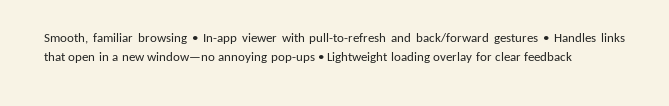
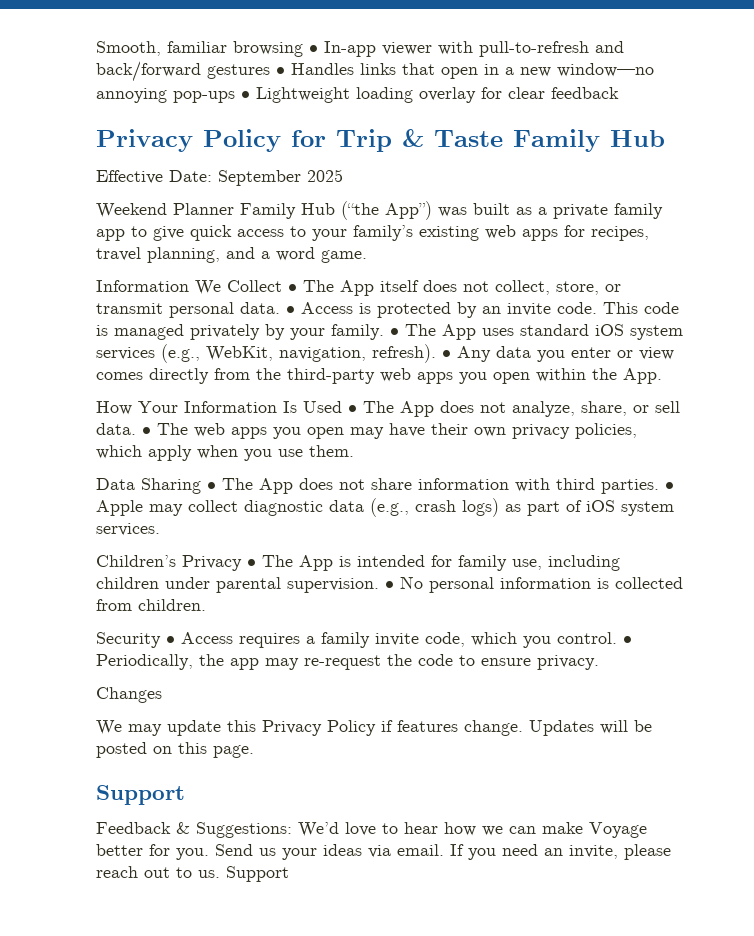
(573, 56) none -> [96,129,665,152] [96,169,343,186] [96,201,663,220] [96,225,649,241] [96,247,367,263] [96,280,621,296] [96,302,679,318] [96,324,683,340] [96,344,674,363] [96,368,662,384] [96,401,680,417] [96,423,637,439] [96,445,354,461] [96,478,674,494] [96,498,674,517] [96,523,160,536] [96,555,620,571] [96,576,683,593] [96,599,206,611] [96,632,632,648] [96,654,599,670] [96,687,162,703] [96,720,652,736] [96,742,254,758] [96,785,185,805] [96,822,647,838] [96,844,671,860] [96,866,289,882] // Privacy Policy for Trip & Taste Family Hub // Effective Date: September 2025 // Weekend Planner Family Hub (“the App”) was built as a private family app to give quick access to your family’s existing web apps for recipes, travel planning, and a word game. // Information We Collect • The App itself does not collect, store, or transmit personal data. • Access is protected by an invite code. This code is managed privately by your family. • The App uses standard iOS system services (e.g., WebKit, navigation, refresh). • Any data you enter or view comes directly from the third-party web apps you open within the App. // How Your Information Is Used • The App does not analyze, share, or sell data. • The web apps you open may have their own privacy policies, which apply when you use them. // Data Sharing • The App does not share information with third parties. • Apple may collect diagnostic data (e.g., crash logs) as part of iOS system services. // Children’s Privacy • The App is intended for family use, including children under parental supervision. • No personal information is collected from children. // Security • Access requires a family invite code, which you control. • Periodically, the app may re-request the code to ensure privacy. // Changes // We may update this Privacy Policy if features change. Updates will be posted on this page. // Support // Feedback & Suggestions: We’d love to hear how we can make Voyage better for you. Send us your ideas via email. If you need an invite, please reach out to us. Support

